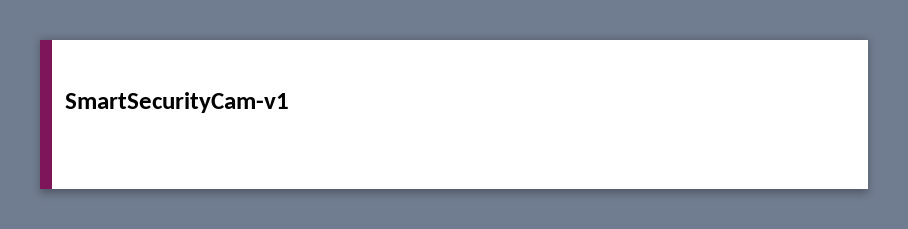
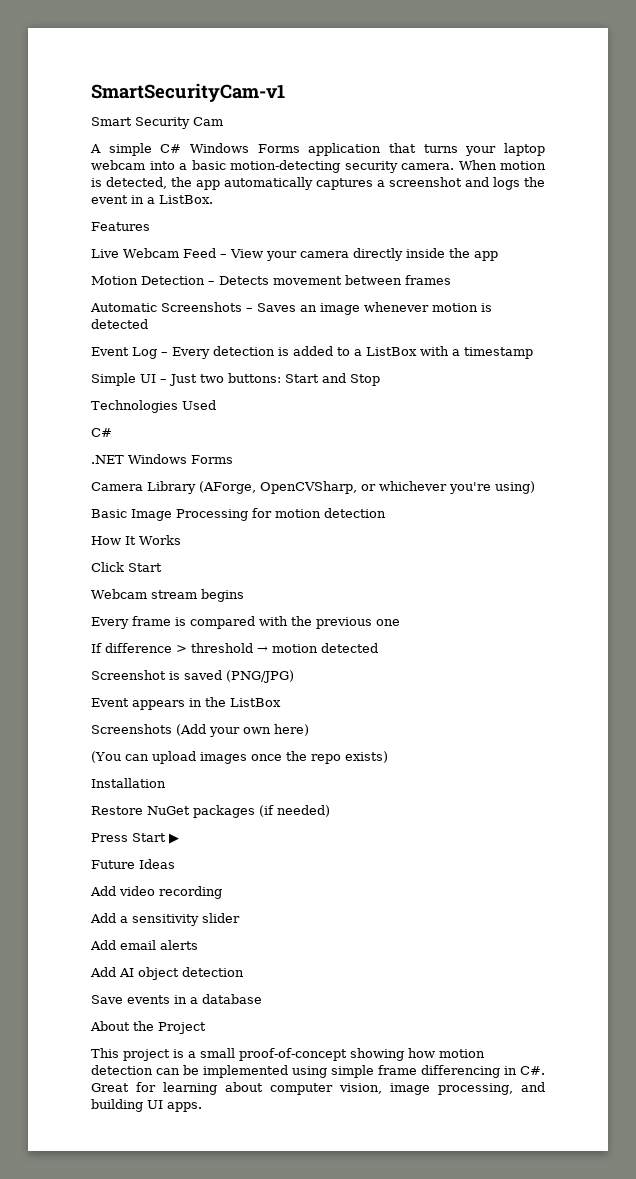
(289, 102) none -> [91,117,223,129] [90,143,545,156] [91,160,546,173] [91,177,545,190] [91,195,213,204] [91,222,150,231] [91,248,498,261] [91,275,451,285] [90,302,492,315] [91,319,148,329] [91,346,533,359] [91,373,380,386] [91,400,216,413] [91,428,112,437] [91,454,233,464] [91,481,535,494] [91,508,386,521] [91,535,181,545] [91,562,162,572] [91,589,244,602] [91,616,400,629] [91,643,378,653] [91,670,294,683] [91,697,281,710] [91,724,309,737] [91,751,388,764] [91,778,166,788] [91,805,330,818] [91,833,179,844] [91,859,175,869] [90,886,222,899] [90,913,240,926] [90,940,198,950] [90,967,244,980] [91,994,262,1004] [90,1021,206,1034] [91,1048,485,1061] [91,1065,545,1078] [91,1082,545,1095] [91,1099,202,1112] // Smart Security Cam // A simple C# Windows Forms application that turns your laptop webcam into a basic motion-detecting security camera. When motion is detected, the app automatically captures a screenshot and logs the event in a ListBox. // Features // Live Webcam Feed – View your camera directly inside the app // Motion Detection – Detects movement between frames // Automatic Screenshots – Saves an image whenever motion is detected // Event Log – Every detection is added to a ListBox with a timestamp // Simple UI – Just two buttons: Start and Stop // Technologies Used // C# // .NET Windows Forms // Camera Library (AForge, OpenCVSharp, or whichever you're using) // Basic Image Processing for motion detection // How It Works // Click Start // Webcam stream begins // Every frame is compared with the previous one // If difference > threshold → motion detected // Screenshot is saved (PNG/JPG) // Event appears in the ListBox // Screenshots (Add your own here) // (You can upload images once the repo exists) // Installation // Restore NuGet packages (if needed) // Press Start ▶ // Future Ideas // Add video recording // Add a sensitivity slider // Add email alerts // Add AI object detection // Save events in a database // About the Project // This project is a small proof-of-concept showing how motion detection can be implemented using simple frame differencing in C#. Great for learning about computer vision, image processing, and building UI apps.

